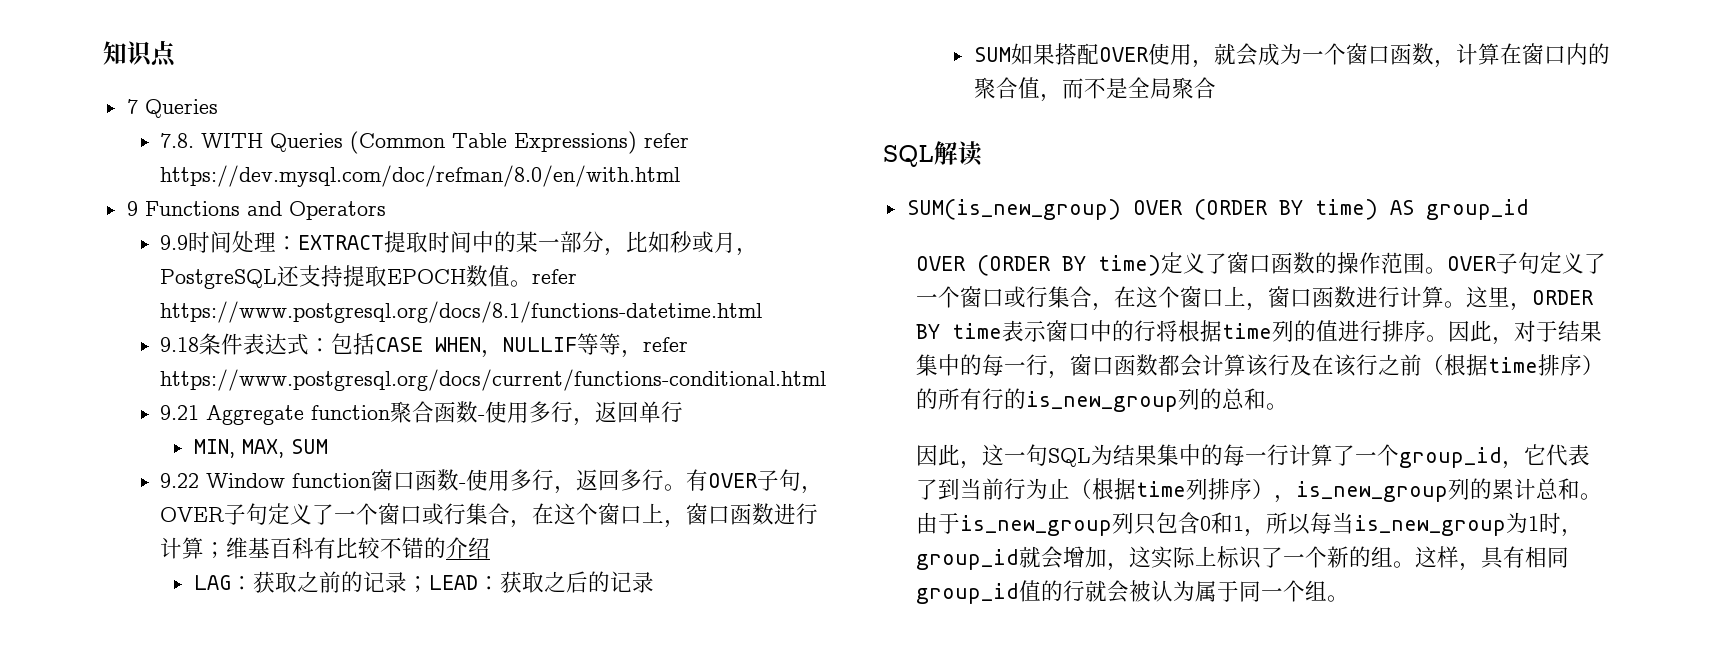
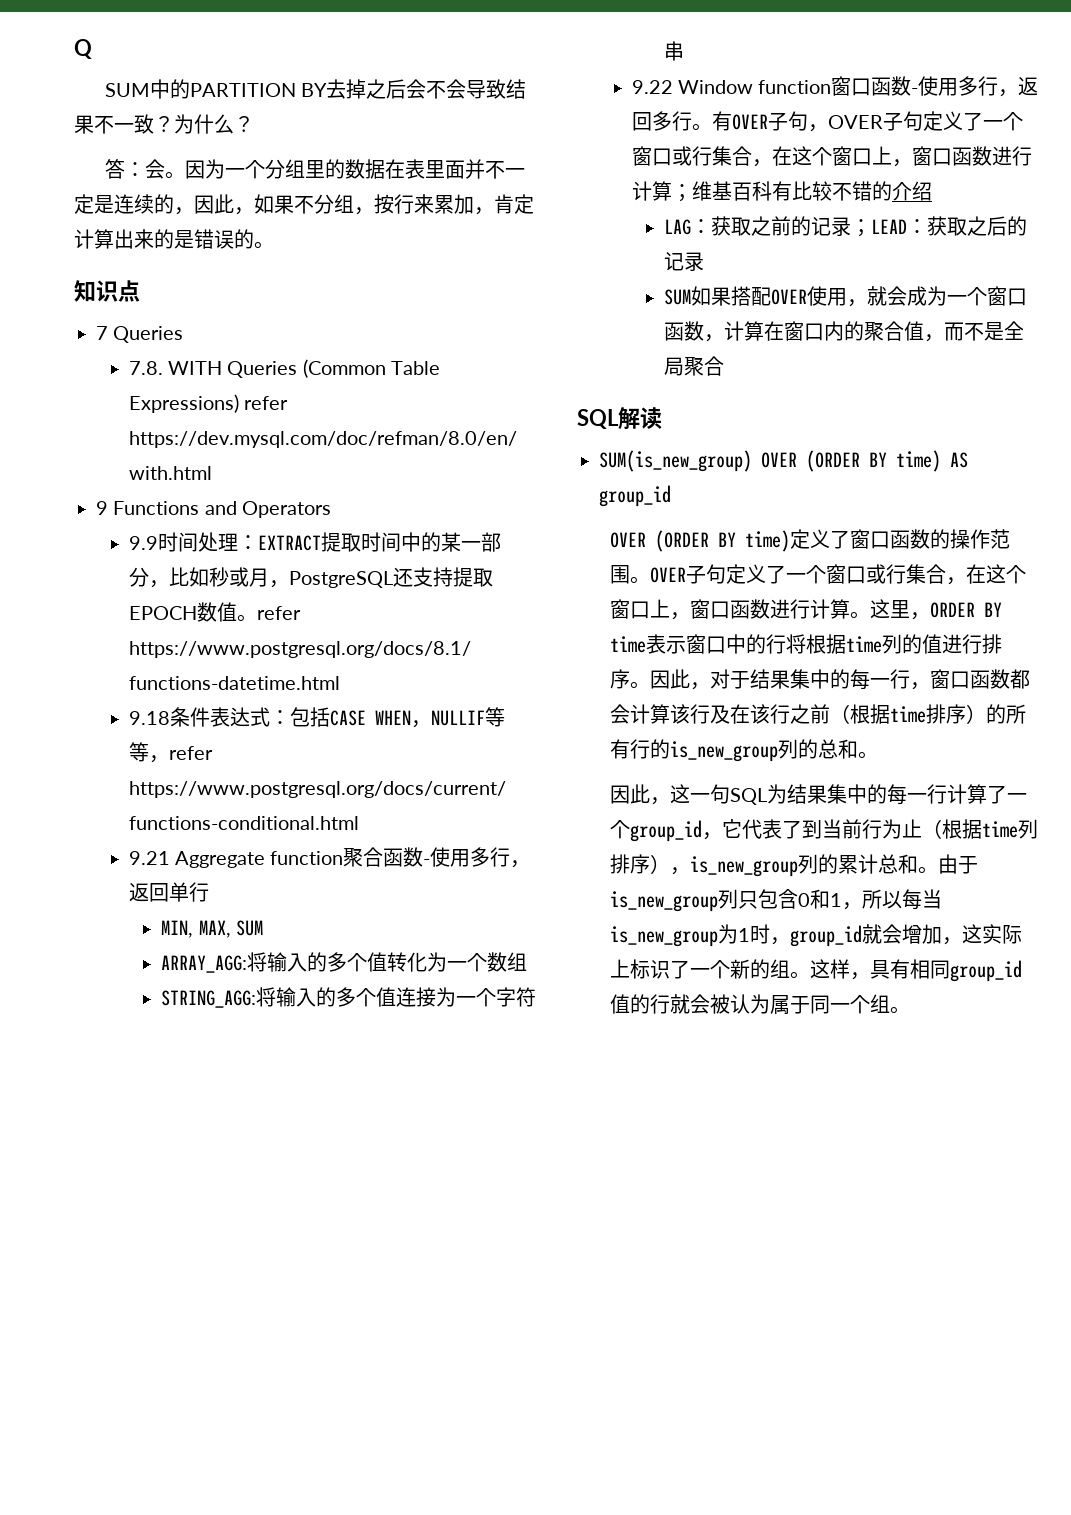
(103, 53) none -> [74,39,92,59] [104,79,526,99] [74,114,254,134] [104,159,525,179] [74,194,534,215] [74,229,274,249] Q // SUM中的PARTITION BY去掉之后会不会导致结果不一致？为什么？ // 答：会。因为一个分组里的数据在表里面并不一定是连续的，因此，如果不分组，按行来累加，肯定计算出来的是错误的。 //
(328, 446) none -> [161,952,528,973] [161,987,537,1008] [664,41,685,61] // ARRAY_AGG:将输入的多个值转化为一个数组 // STRING_AGG:将输入的多个值连接为一个字符串

